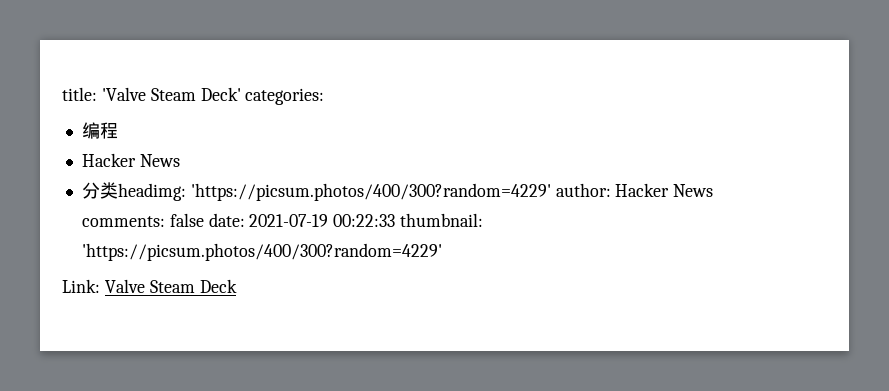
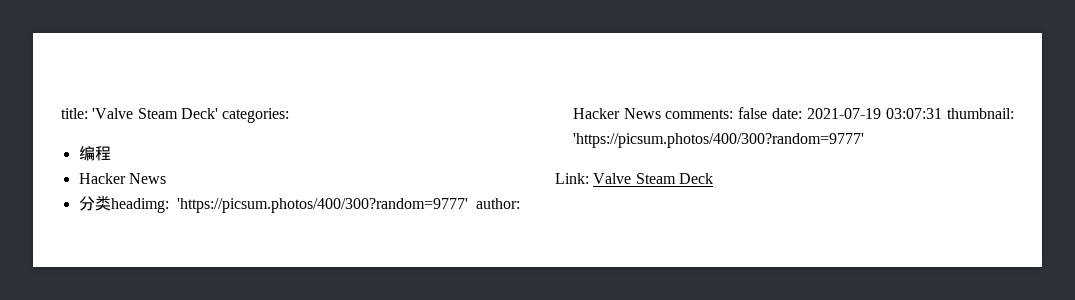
[190,183,551,201] 'https://picsum.photos/400/300?random=4229' -> [176,198,468,213] 'https://picsum.photos/400/300?random=9777'
[333,213,484,227] [81,243,442,261] 00:22:33 thumbnail: 'https://picsum.photos/400/300?random=4229' -> [886,108,1014,119] [572,133,864,148] 03:07:31 thumbnail: 'https://picsum.photos/400/300?random=9777'

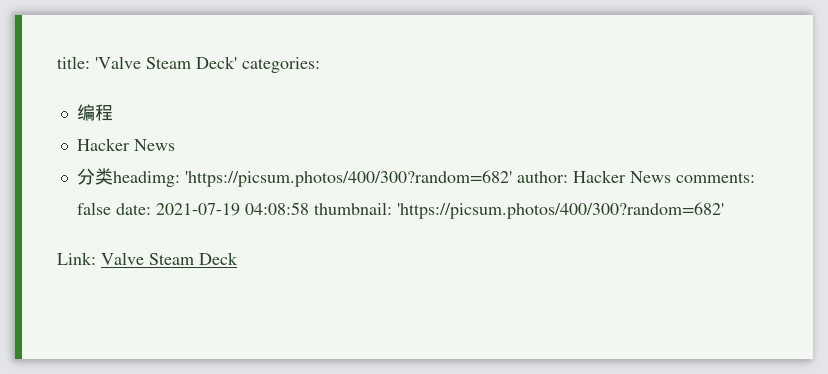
[176,198,468,213] 'https://picsum.photos/400/300?random=9777' -> [184,170,512,187] 'https://picsum.photos/400/300?random=682'
[886,108,1014,119] [572,133,864,148] 03:07:31 thumbnail: 'https://picsum.photos/400/300?random=9777' -> [244,202,724,219] 04:08:58 thumbnail: 'https://picsum.photos/400/300?random=682'

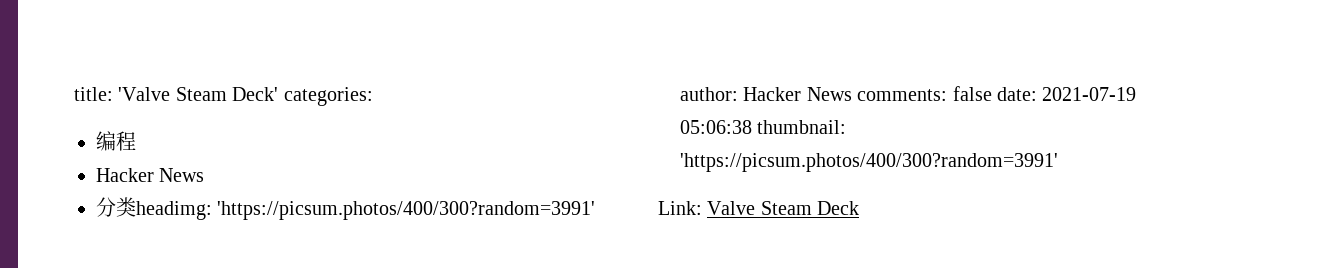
[184,170,512,187] 'https://picsum.photos/400/300?random=682' -> [217,201,596,220] 'https://picsum.photos/400/300?random=3991'
[244,202,724,219] 04:08:58 thumbnail: 'https://picsum.photos/400/300?random=682' -> [680,120,847,134] [680,153,1058,172] 05:06:38 thumbnail: 'https://picsum.photos/400/300?random=3991'

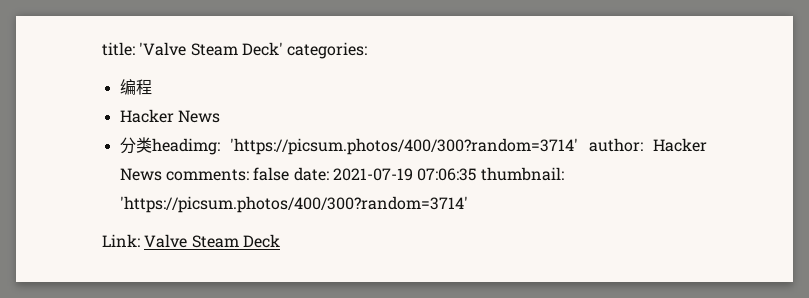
[217,201,596,220] 'https://picsum.photos/400/300?random=3991' -> [230,138,579,155] 'https://picsum.photos/400/300?random=3714'
[680,120,847,134] [680,153,1058,172] 05:06:38 thumbnail: 'https://picsum.photos/400/300?random=3991' -> [417,167,564,181] [119,196,468,213] 07:06:35 thumbnail: 'https://picsum.photos/400/300?random=3714'

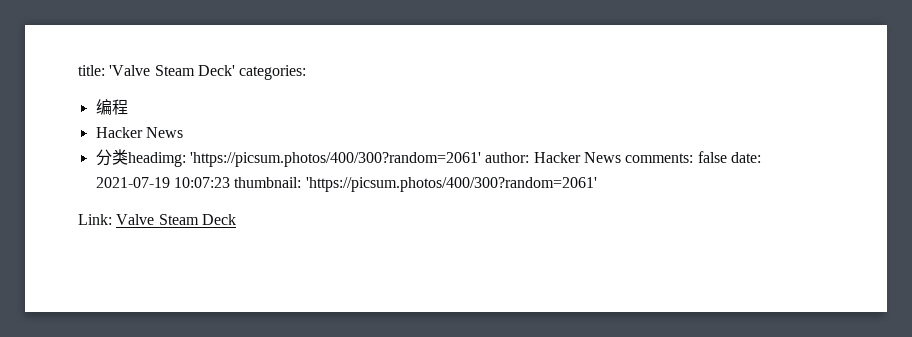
[230,138,579,155] 'https://picsum.photos/400/300?random=3714' -> [189,152,481,167] 'https://picsum.photos/400/300?random=2061'
[417,167,564,181] [119,196,468,213] 07:06:35 thumbnail: 'https://picsum.photos/400/300?random=3714' -> [173,177,597,192] 10:07:23 thumbnail: 'https://picsum.photos/400/300?random=2061'

